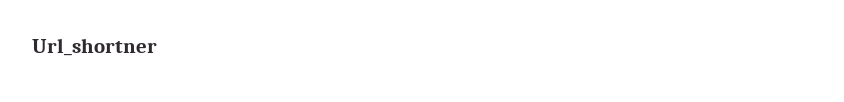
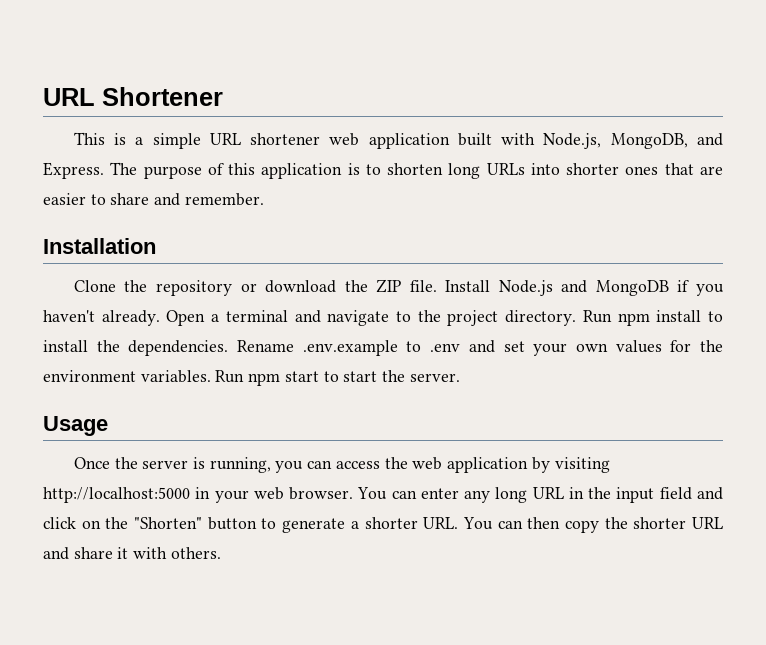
[32,38,157,56] Url_shortner -> [43,87,223,106] [73,132,724,149] [43,162,723,179] [43,193,264,206] [43,238,156,254] [73,279,724,296] [43,310,723,326] [43,340,724,356] [43,370,460,386] [43,416,108,436] [73,457,610,473] [43,487,723,503] [43,517,723,533] [43,547,221,560] URL Shortener // This is a simple URL shortener web application built with Node.js, MongoDB, and Express. The purpose of this application is to shorten long URLs into shorter ones that are easier to share and remember. // Installation // Clone the repository or download the ZIP file. Install Node.js and MongoDB if you haven't already. Open a terminal and navigate to the project directory. Run npm install to install the dependencies. Rename .env.example to .env and set your own values for the environment variables. Run npm start to start the server. // Usage // Once the server is running, you can access the web application by visiting http://localhost:5000 in your web browser. You can enter any long URL in the input field and click on the "Shorten" button to generate a shorter URL. You can then copy the shorter URL and share it with others.

